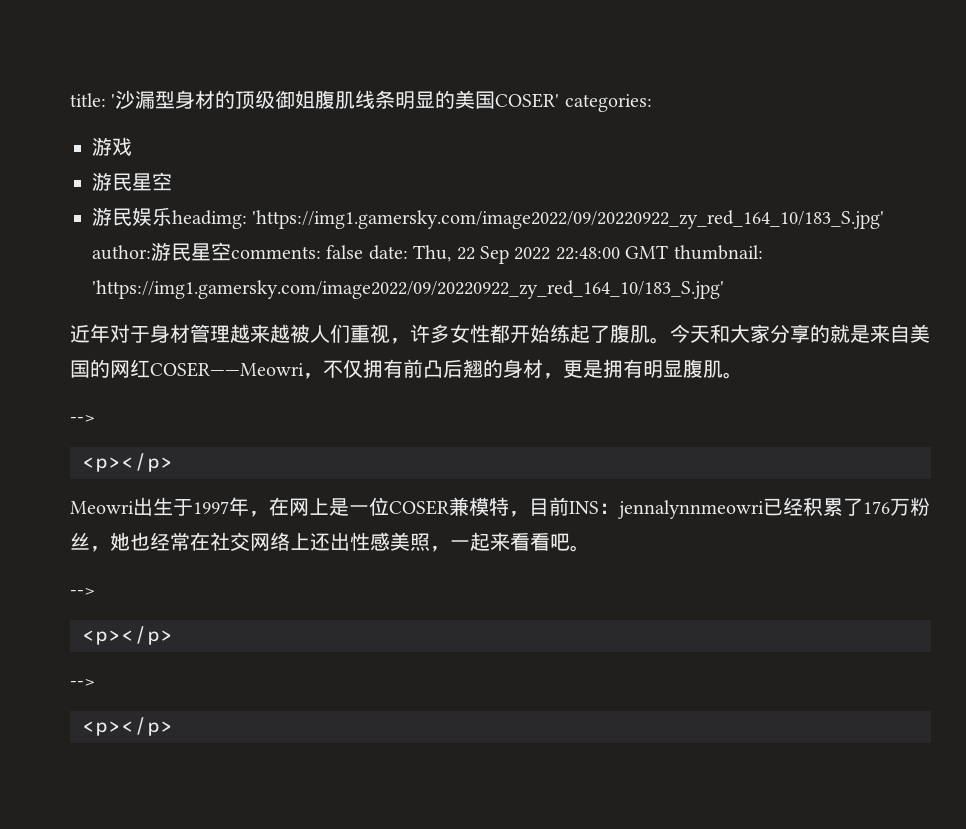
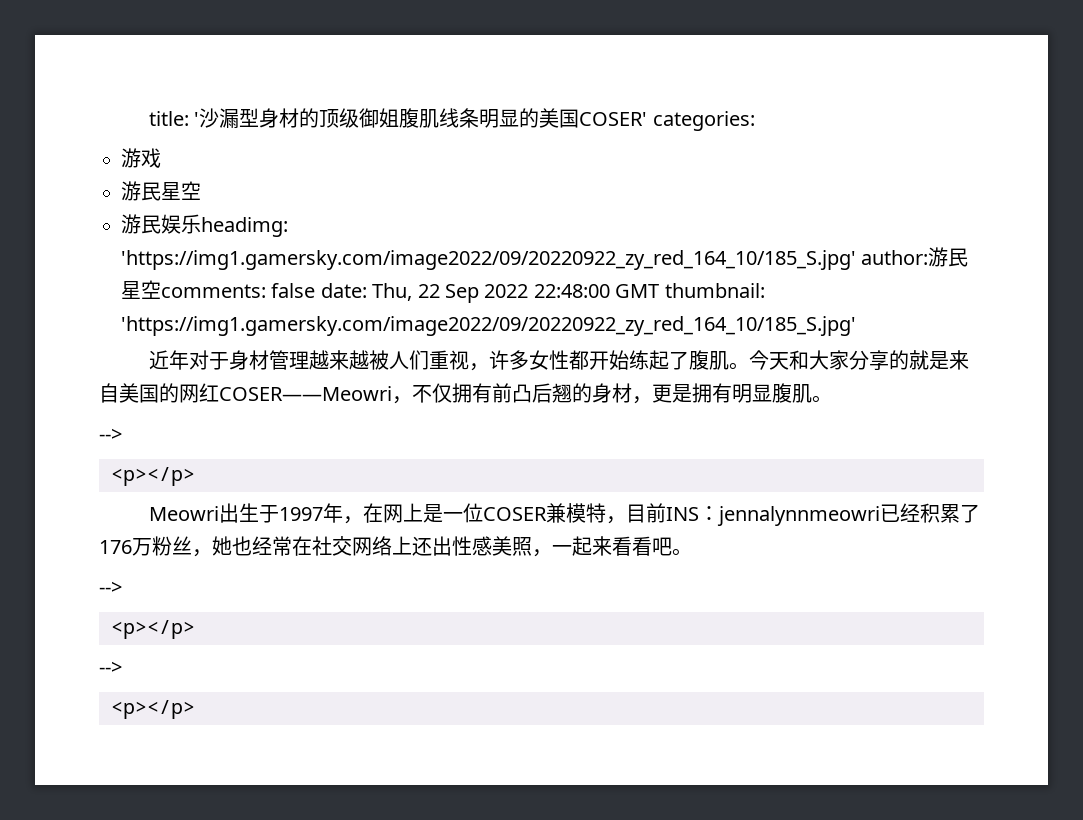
[252,210,885,229] 'https://img1.gamersky.com/image2022/09/20220922_zy_red_164_10/183_S.jpg' -> [121,250,856,270] 'https://img1.gamersky.com/image2022/09/20220922_zy_red_164_10/185_S.jpg'
[92,280,724,299] 'https://img1.gamersky.com/image2022/09/20220922_zy_red_164_10/183_S.jpg' -> [121,316,856,336] 'https://img1.gamersky.com/image2022/09/20220922_zy_red_164_10/185_S.jpg'

